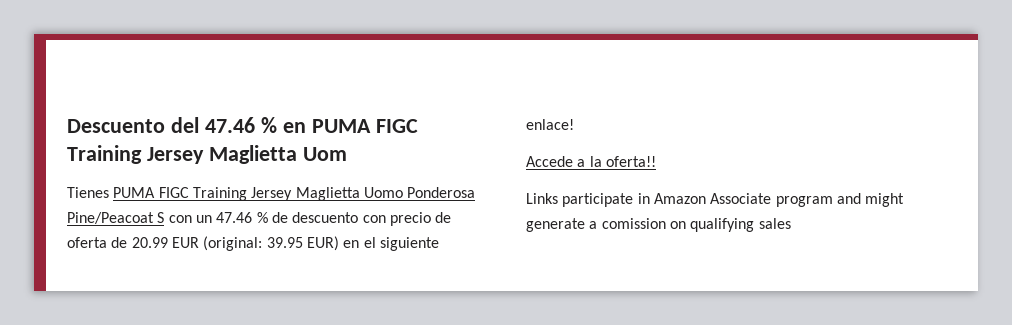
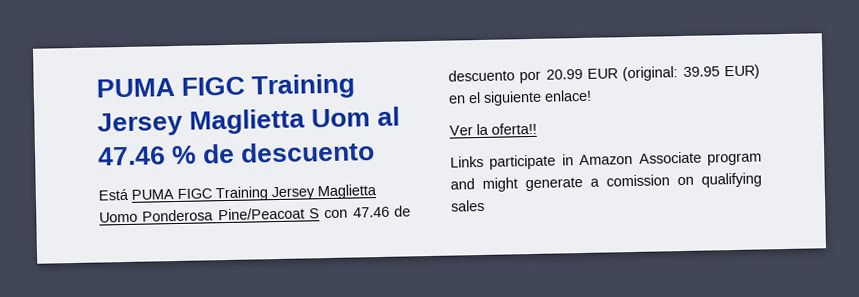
[67,117,306,133] Descuento del 47.46 % en -> (96, 88) none
[67,187,109,198] // Tienes -> [377,106,401,127] [97,141,376,166] [98,188,129,201] al 47.46 % de descuento // Está
[195,212,452,226] [67,237,128,248] un 47.46 % de descuento con precio de oferta de -> [352,205,412,218] [448,69,542,84] 47.46 de descuento por
[526,156,586,167] Accede a -> [449,125,473,136] Ver

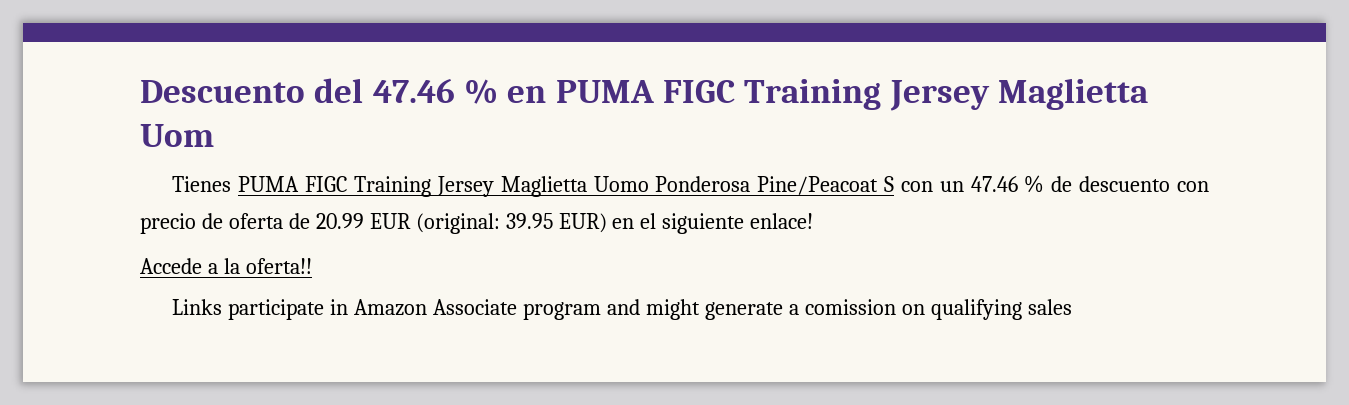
(96, 88) none -> [140,78,547,104] Descuento del 47.46 % en
[377,106,401,127] [97,141,376,166] [98,188,129,201] al 47.46 % de descuento // Está -> [172,176,232,192] // Tienes
[352,205,412,218] [448,69,542,84] 47.46 de descuento por -> [939,175,1209,193] [140,213,310,234] un 47.46 % de descuento con precio de oferta de
[449,125,473,136] Ver -> [140,258,218,274] Accede a

